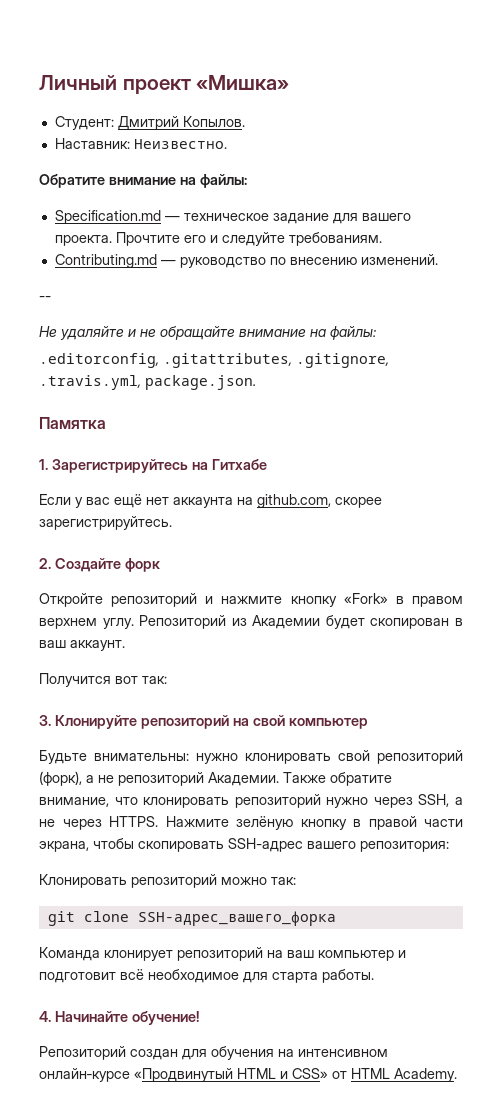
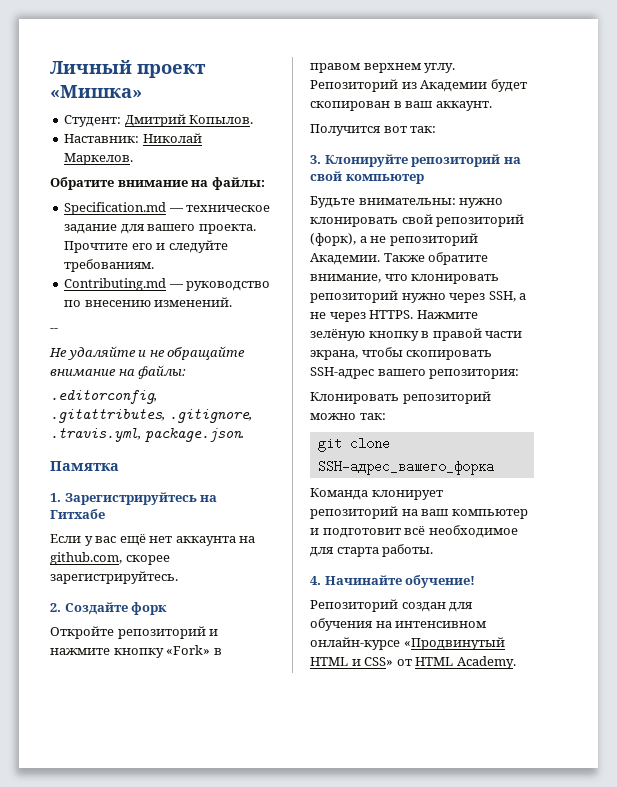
[133,139,227,149] Неизвестно. -> [142,133,202,143] [64,153,134,165] Николай Маркелов.

